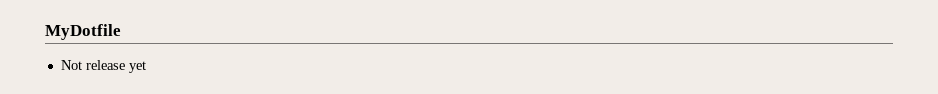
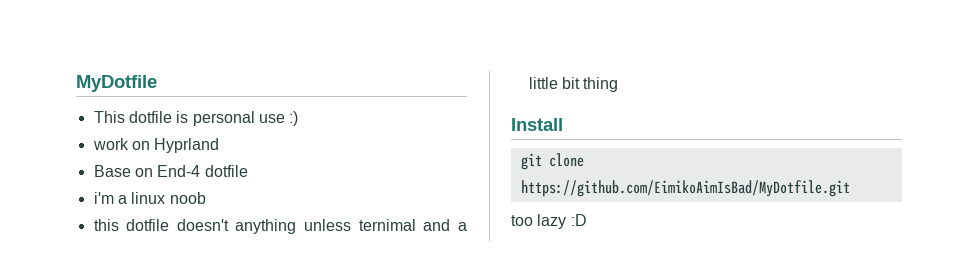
[60,60,146,73] Not release yet -> [93,111,299,126] [92,138,220,153] [93,165,248,177] [93,192,206,204] [93,219,467,234] [528,77,619,92] [511,118,563,131] [520,153,584,170] [520,180,850,197] [511,214,587,229] This dotfile is personal use :) // work on Hyprland // Base on End-4 dotfile // i'm a linux noob // this dotfile doesn't anything unless ternimal and a little bit thing // Install // git clone https://github.com/EimikoAimIsBad/MyDotfile.git // too lazy :D

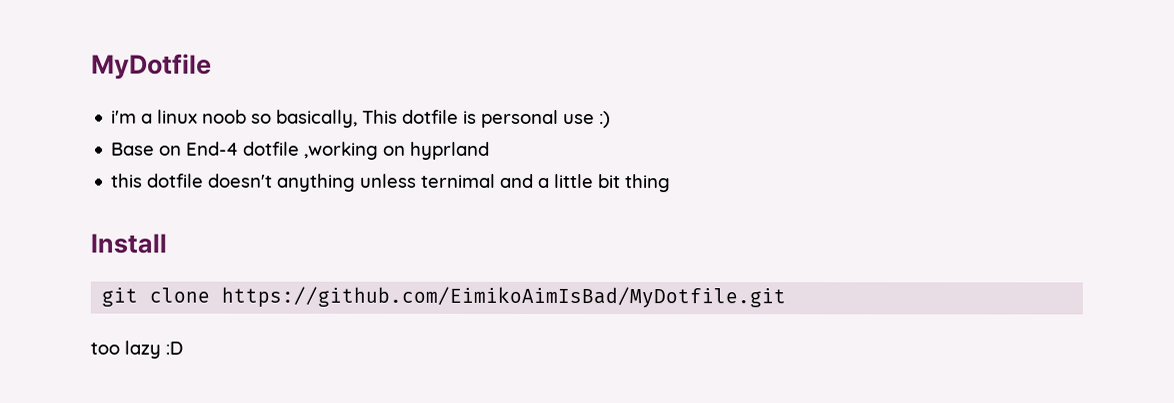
(157, 83) none -> [111,109,359,128] i'm a linux noob so basically,
[92,138,220,153] // work on Hyprland -> (612, 120) none
[93,192,206,204] // i'm a linux noob -> [304,141,491,160] ,working on hyprland

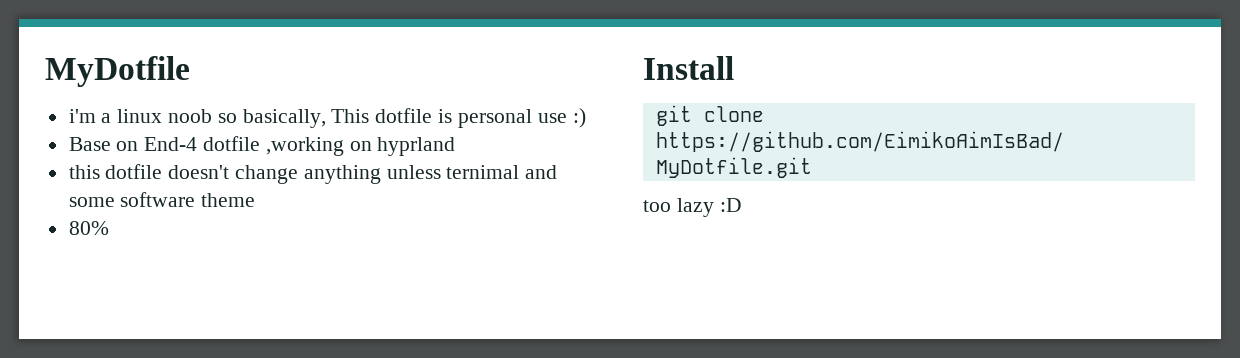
(274, 180) none -> [235,165,299,184] change
[538,173,672,193] a little bit thing -> [68,192,256,207] [68,221,109,235] some software theme // 80%

